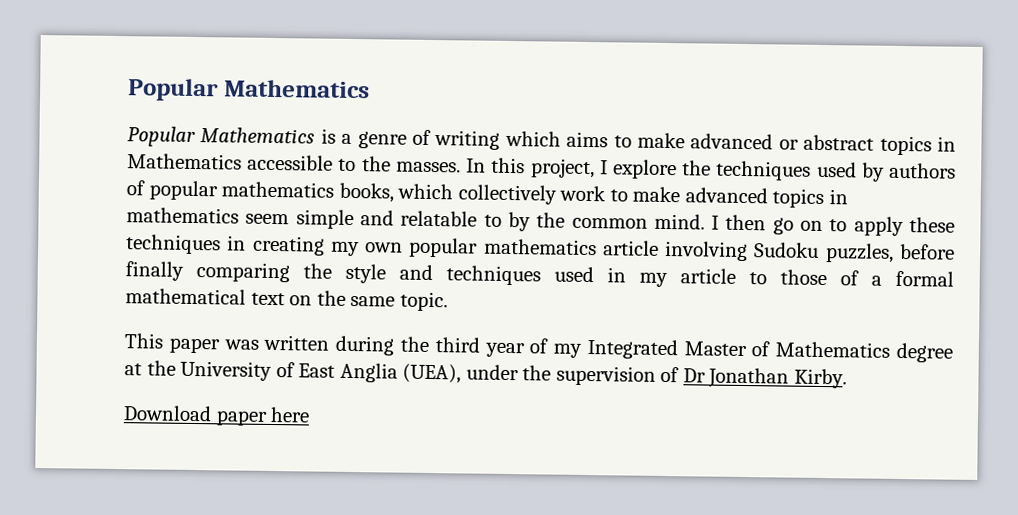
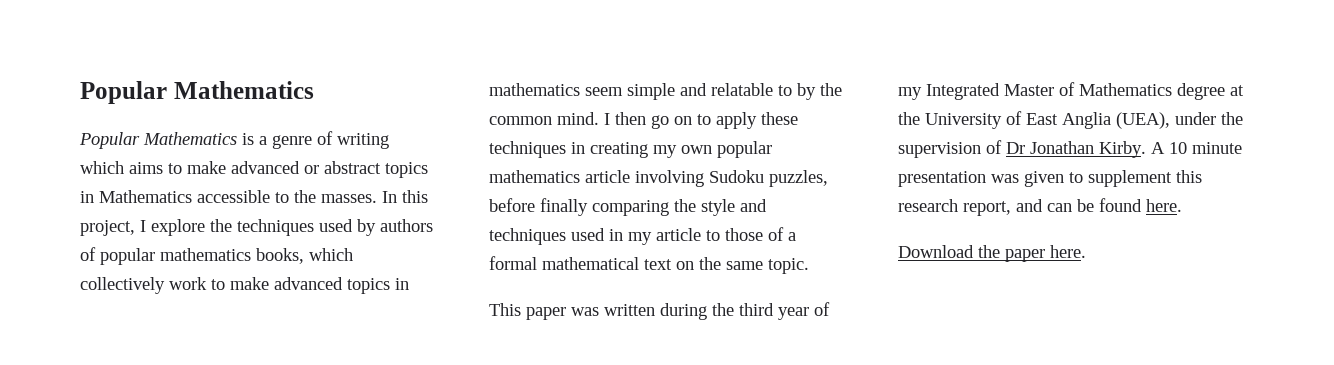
[123,405,311,426] // Download paper here -> [1151,142,1242,154] [898,170,1202,187] [898,198,1182,216] [898,245,1086,262] A 10 minute presentation was given to supplement this research report, and can be found here. // Download the paper here.

